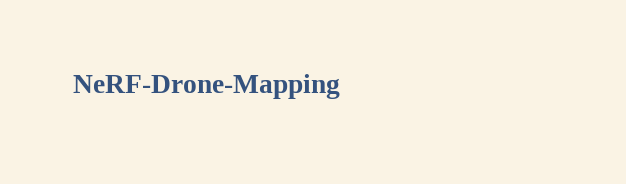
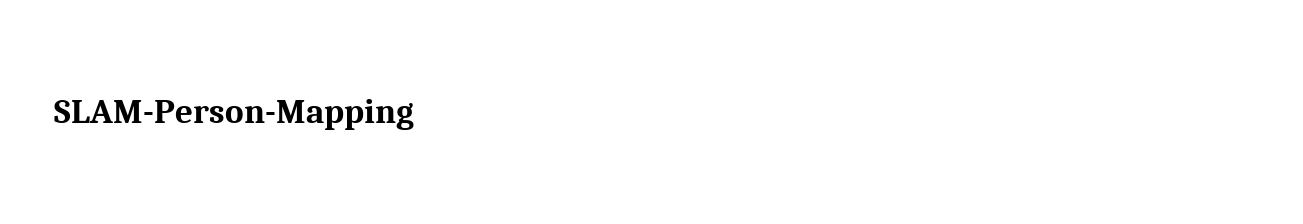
[73,74,340,99] NeRF-Drone-Mapping -> [54,99,414,130] SLAM-Person-Mapping

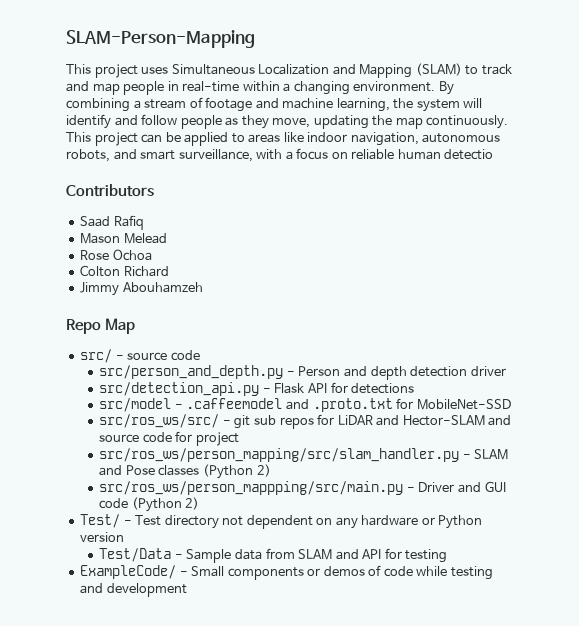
(414, 114) none -> [66,63,512,78] [66,81,454,95] [66,97,483,112] [66,114,509,129] [66,132,501,146] [66,148,494,162] [66,184,154,197] [80,215,144,230] [80,233,167,244] [80,249,152,261] [80,265,169,277] [80,282,203,296] [66,318,136,334] [80,349,200,363] [99,365,506,380] [99,382,415,396] [99,398,511,412] [99,414,512,429] [99,431,240,446] [99,448,509,462] [99,464,271,479] [99,481,506,495] [99,497,200,512] [80,514,483,529] [80,532,125,542] [99,548,448,563] [80,565,493,580] [80,583,187,597] // This project uses Simultaneous Localization and Mapping (SLAM) to track and map people in real-time within a changing environment. By combining a stream of footage and machine learning, the system will identify and follow people as they move, updating the map continuously. This project can be applied to areas like indoor navigation, autonomous robots, and smart surveillance, with a focus on reliable human detectio // Contributors // Saad Rafiq // Mason Melead // Rose Ochoa // Colton Richard // Jimmy Abouhamzeh // Repo Map // src/ - source code // src/person_and_depth.py - Person and depth detection driver // src/detection_api.py - Flask API for detections // src/model - .caffeemodel and .proto.txt for MobileNet-SSD // src/ros_ws/src/ - git sub repos for LiDAR and Hector-SLAM and source code for project // src/ros_ws/person_mapping/src/slam_handler.py - SLAM and Pose classes (Python 2) // src/ros_ws/person_mappping/src/main.py - Driver and GUI code (Python 2) // Test/ - Test directory not dependent on any hardware or Python version // Test/Data - Sample data from SLAM and API for testing // ExampleCode/ - Small components or demos of code while testing and development

